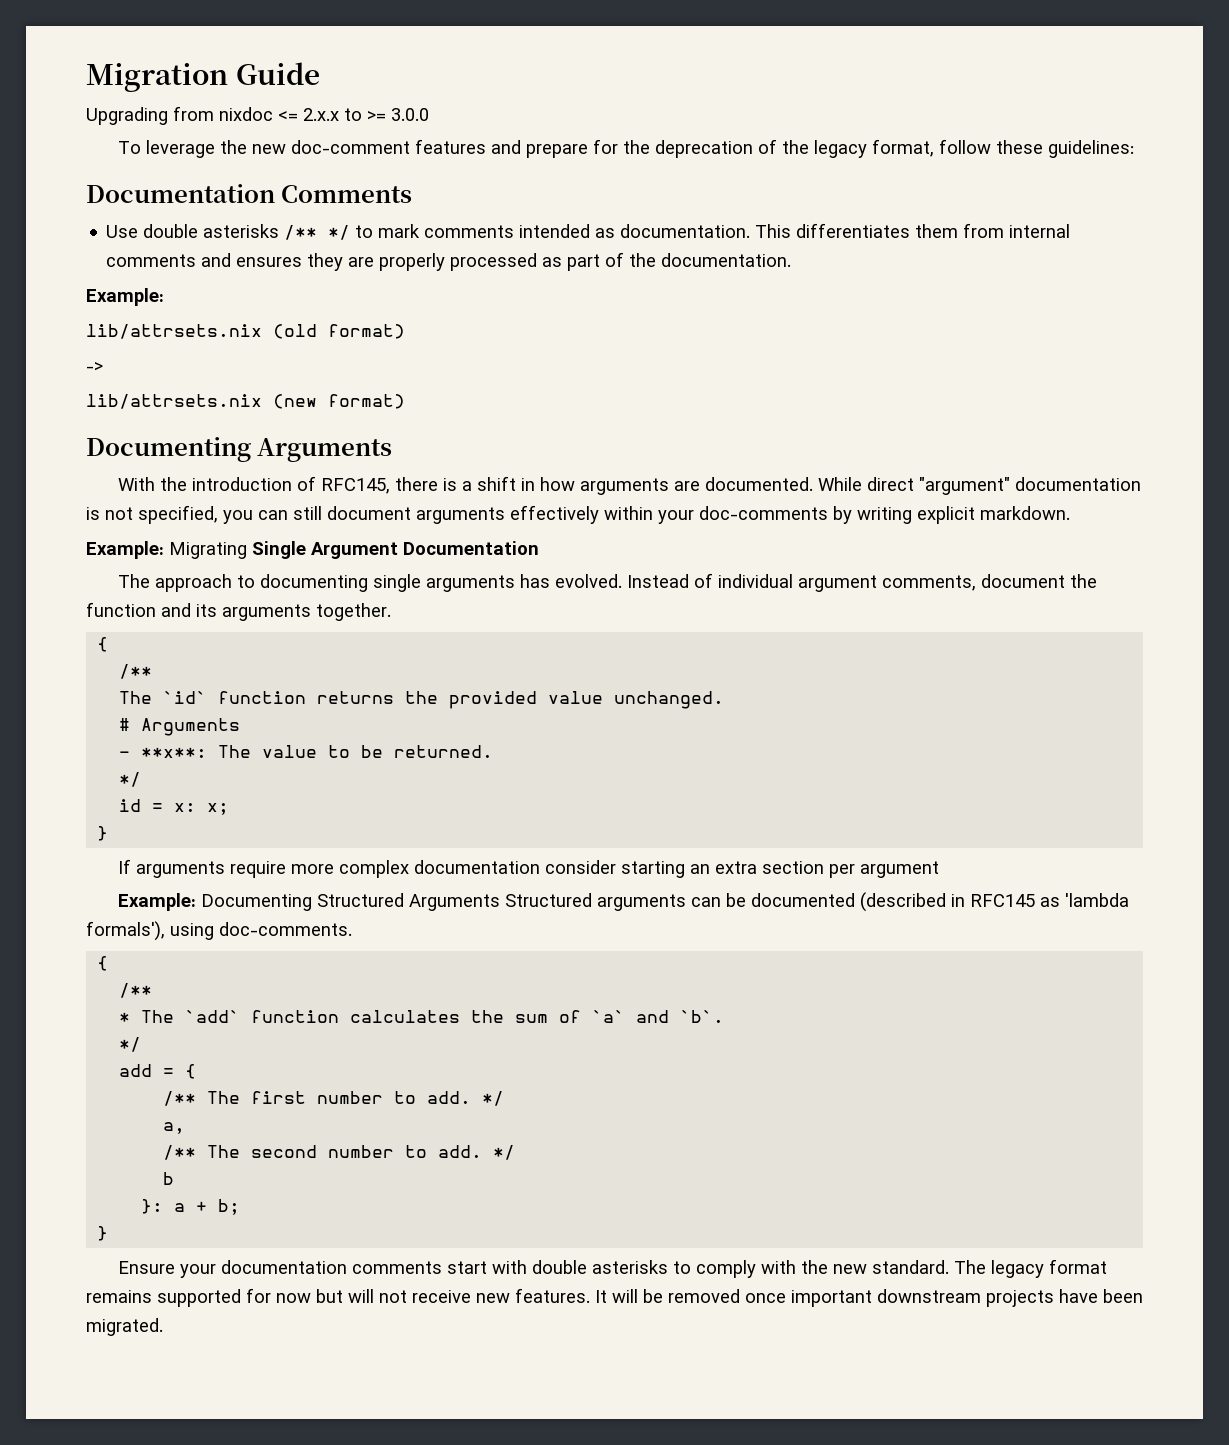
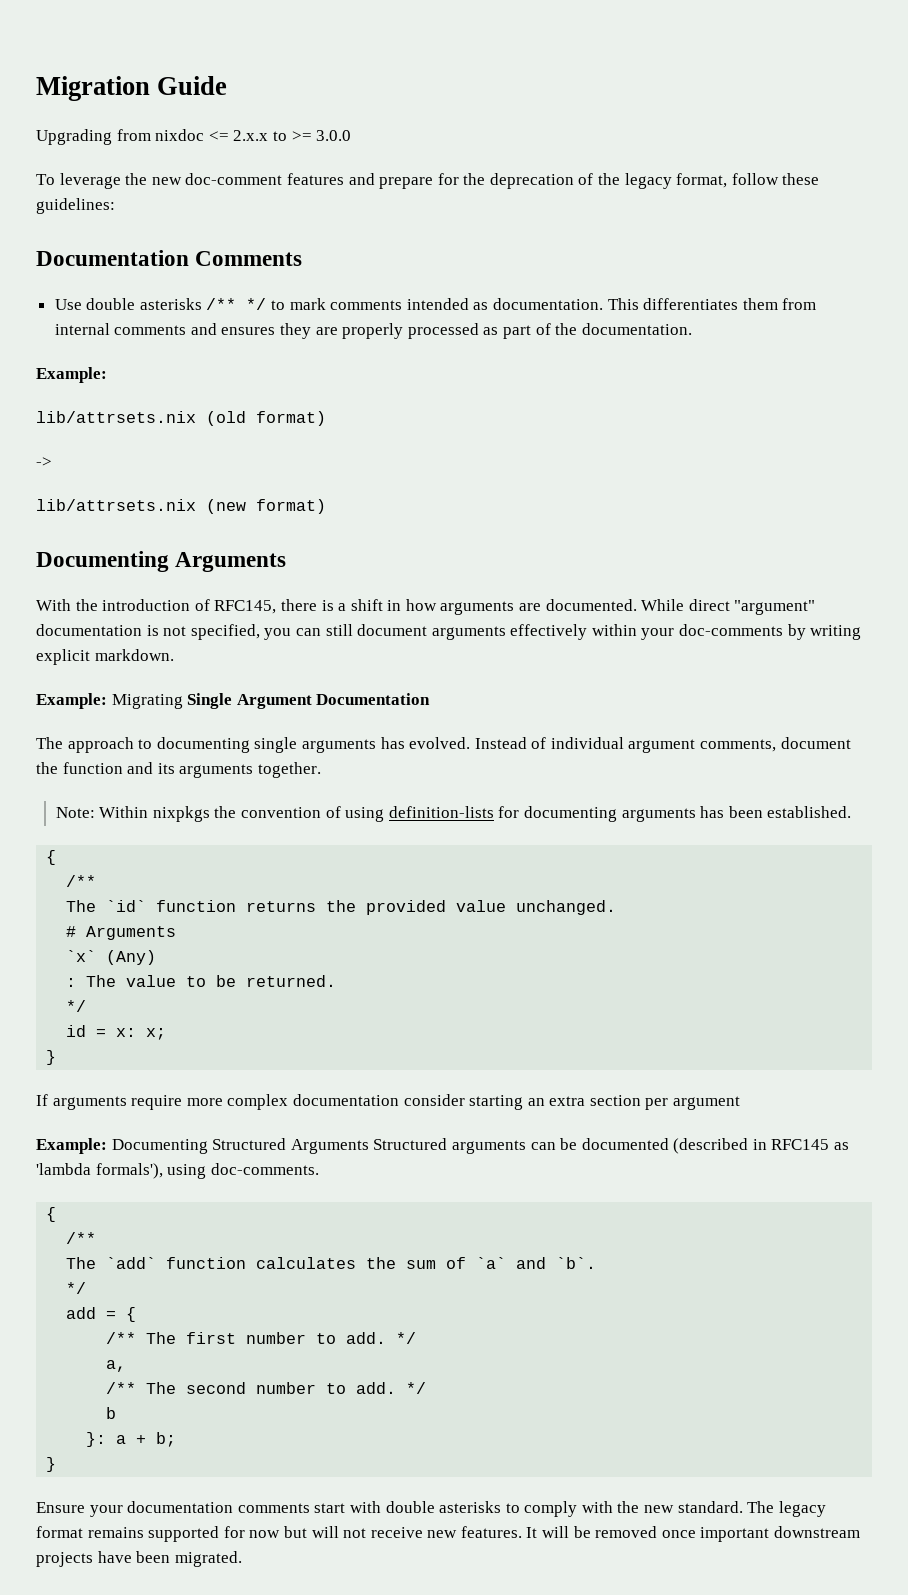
(391, 612) none -> [55,806,852,822] // Note: Within nixpkgs the convention of using definition-lists for documenting arguments has been established.
[119,747,208,758] - **x**: -> [66,950,157,965] [66,978,77,987] `x` (Any) // :
[119,1012,131,1023] * -> (97, 1238) none

